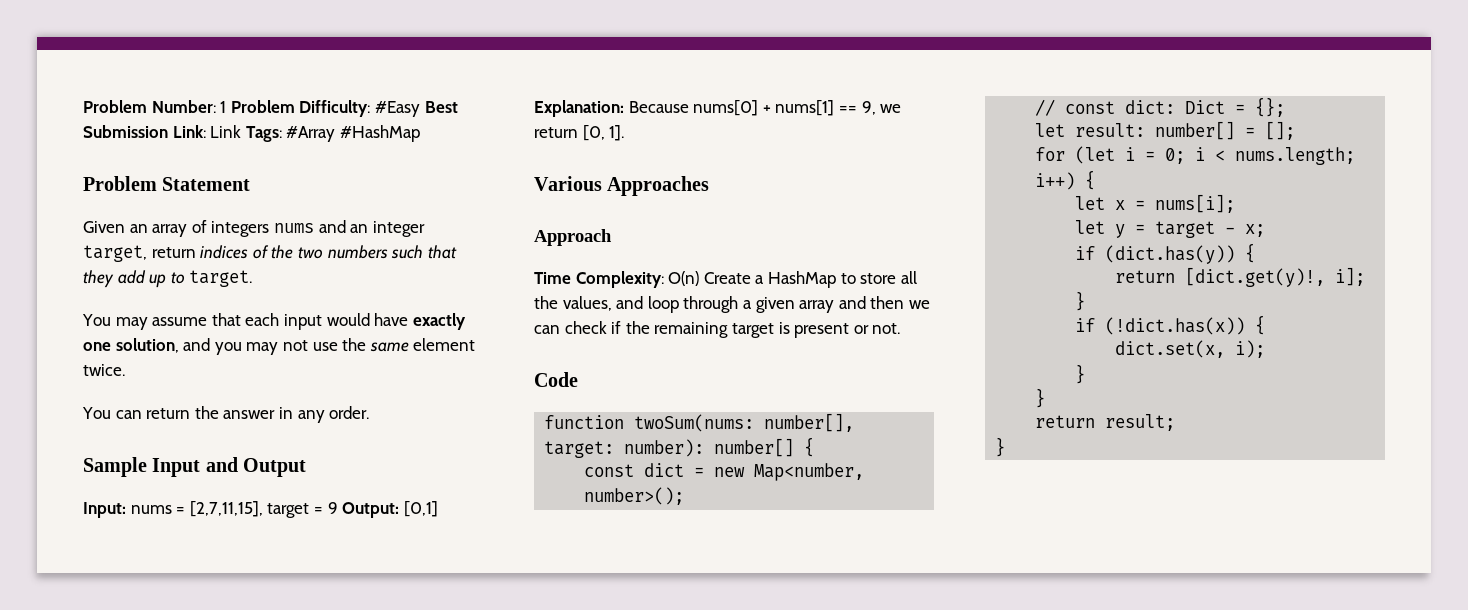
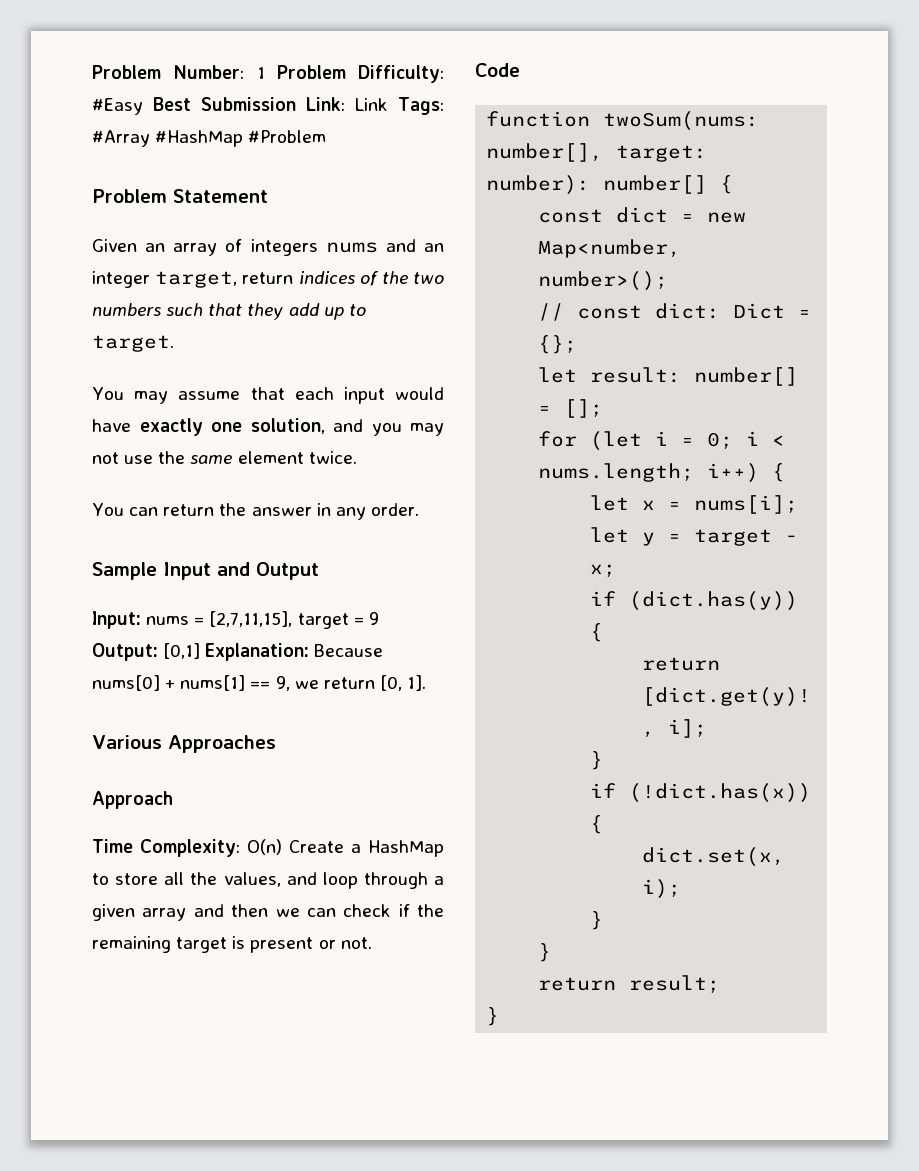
(420, 133) none -> [248,130,327,143] #Problem

